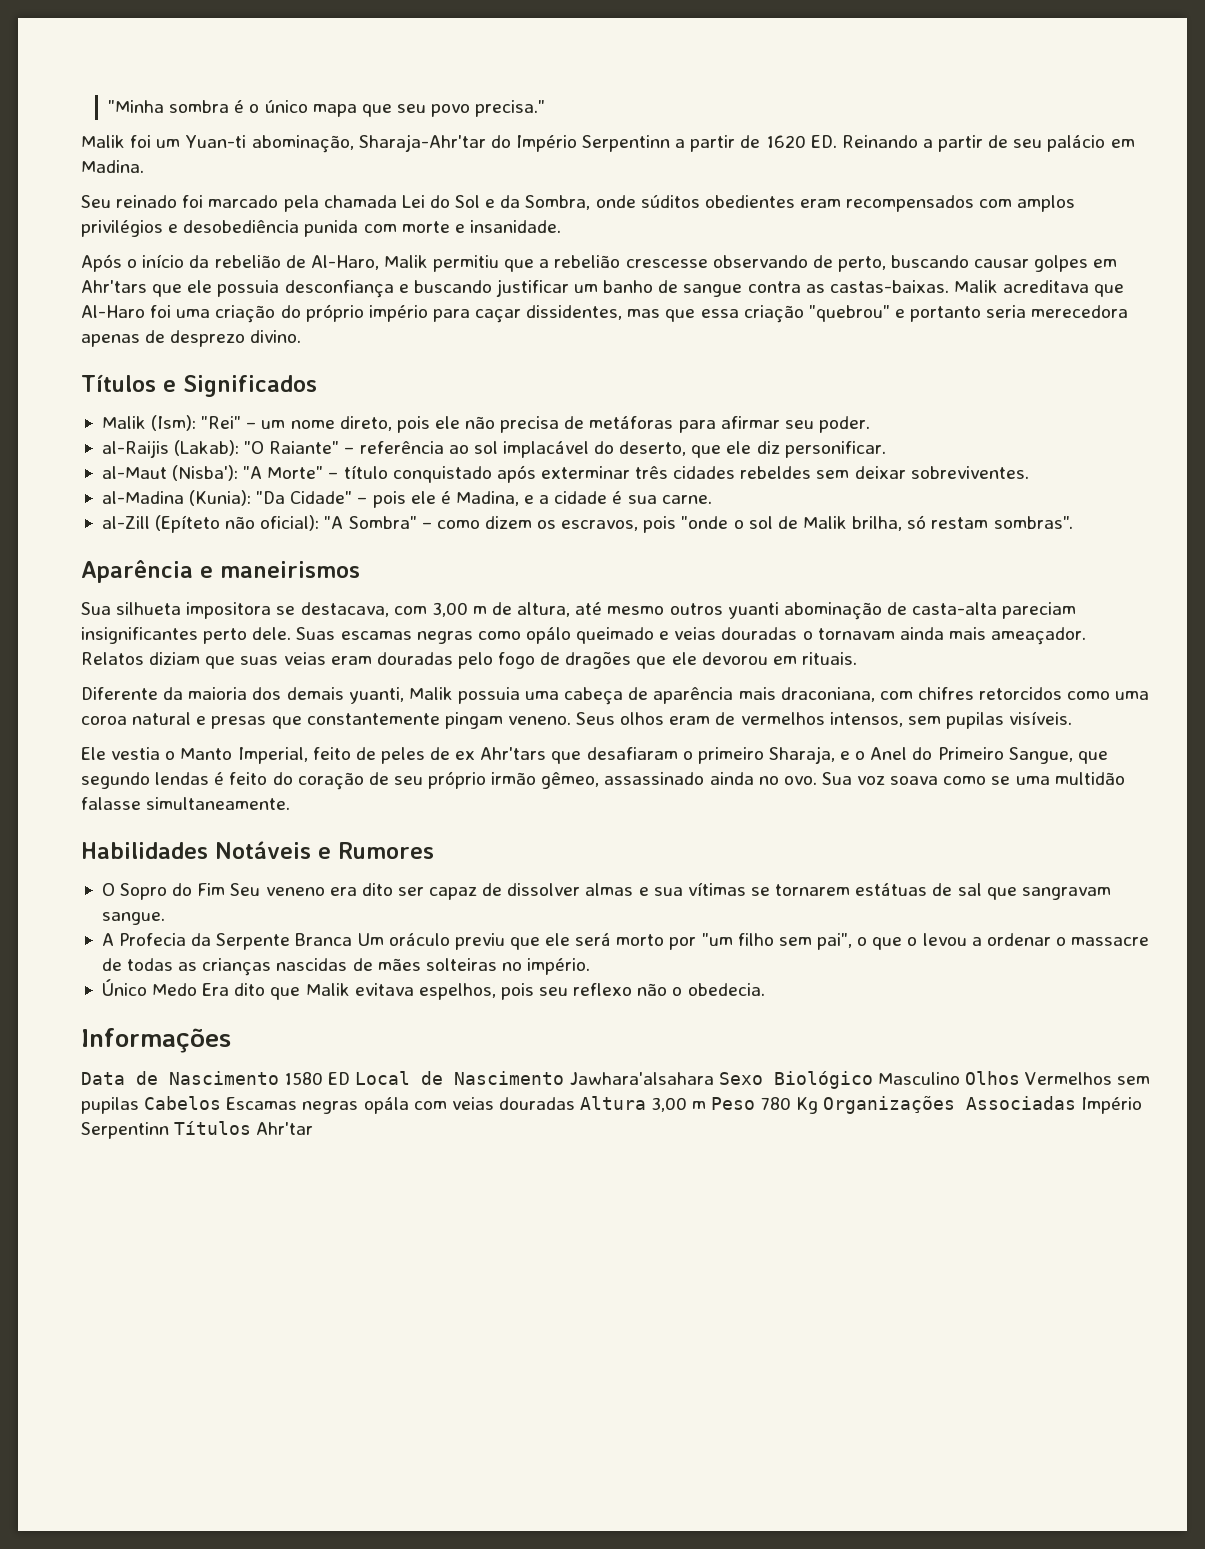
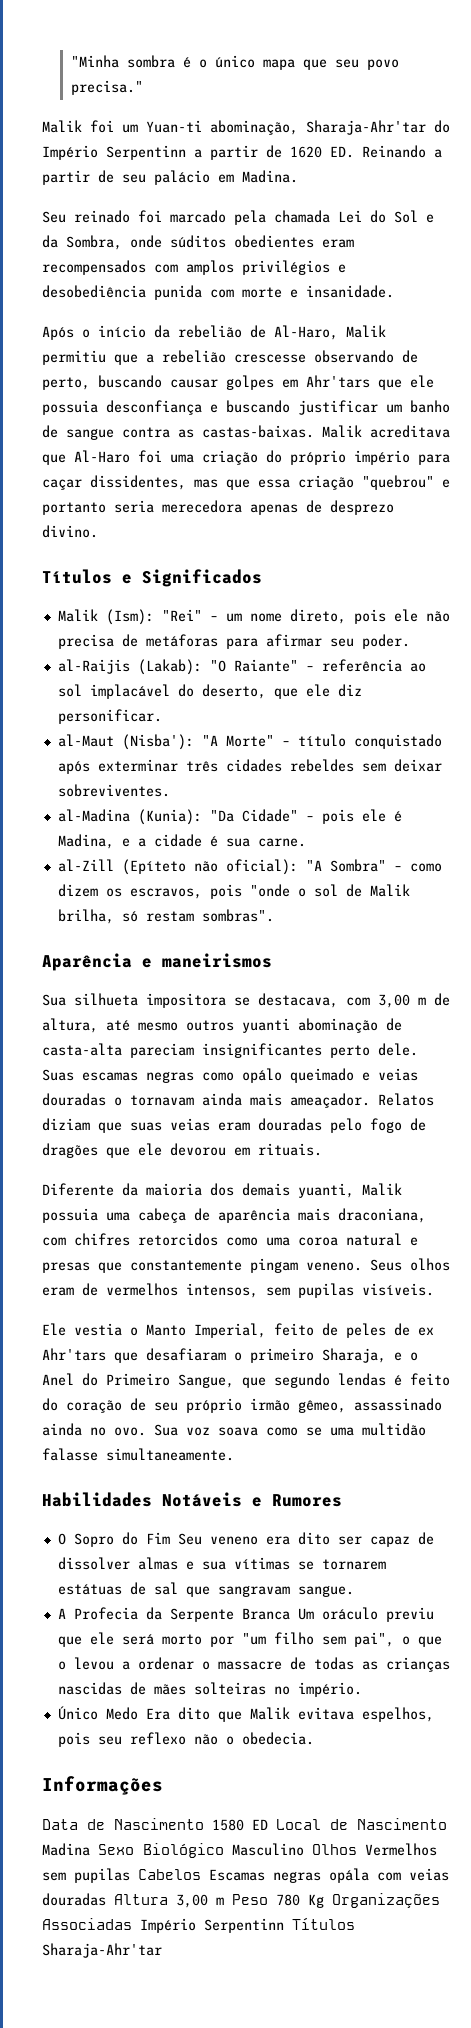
[569,1072,714,1085] Jawhara'alsahara -> [42,1843,90,1856] Madina
[256,1122,314,1135] Ahr'tar -> [42,1943,162,1958] Sharaja-Ahr'tar

